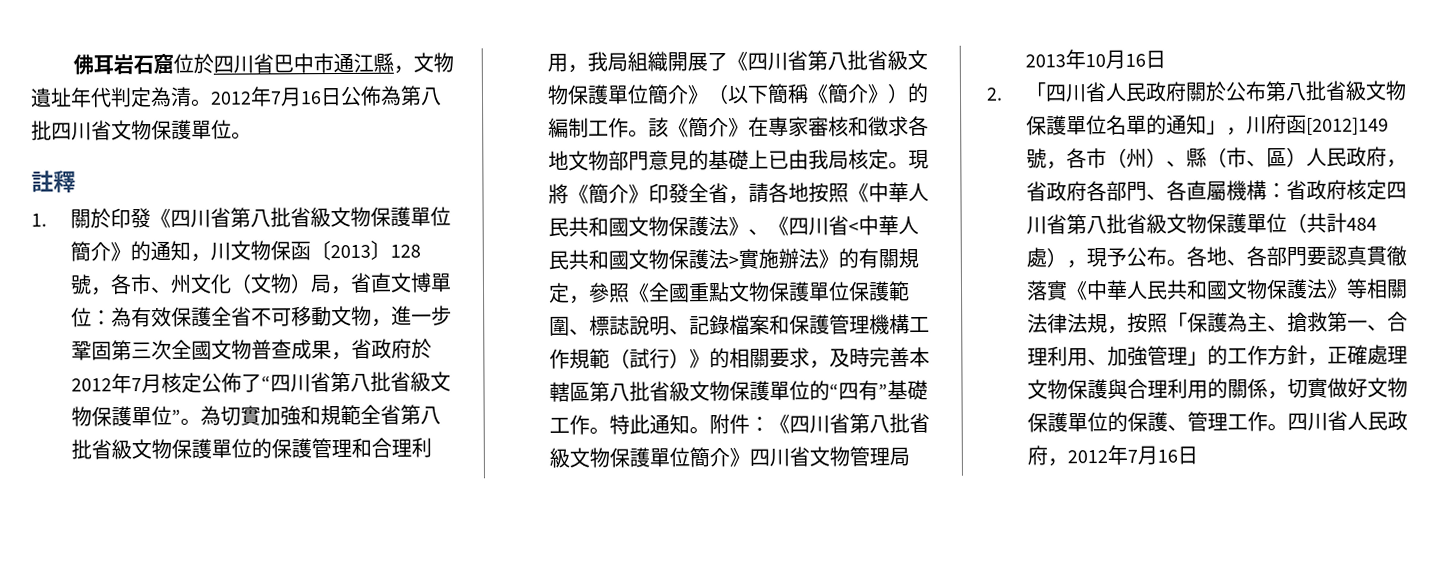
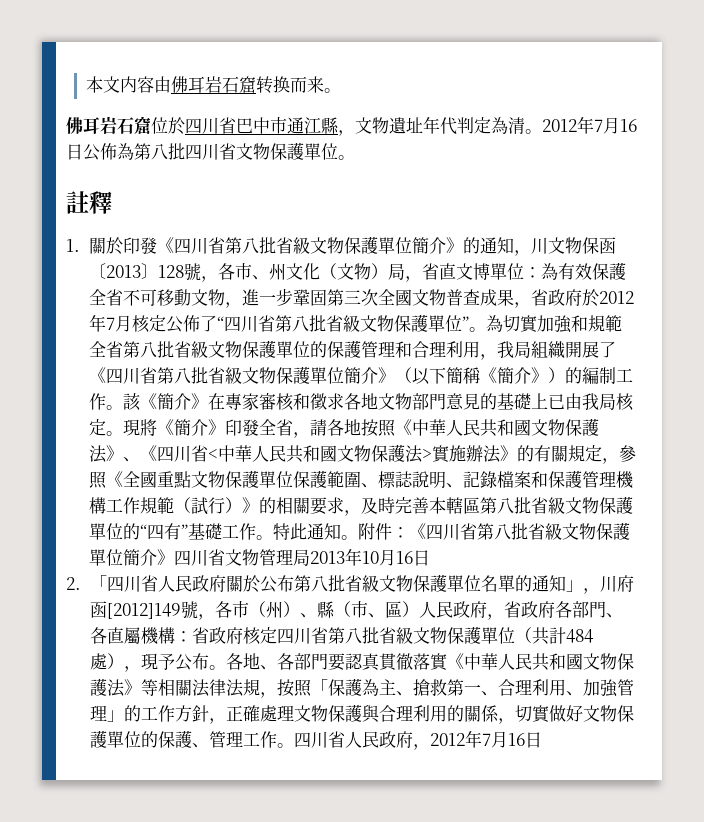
(73, 64) none -> [85,76,341,94] 本文内容由佛耳岩石窟转换而来。 //

